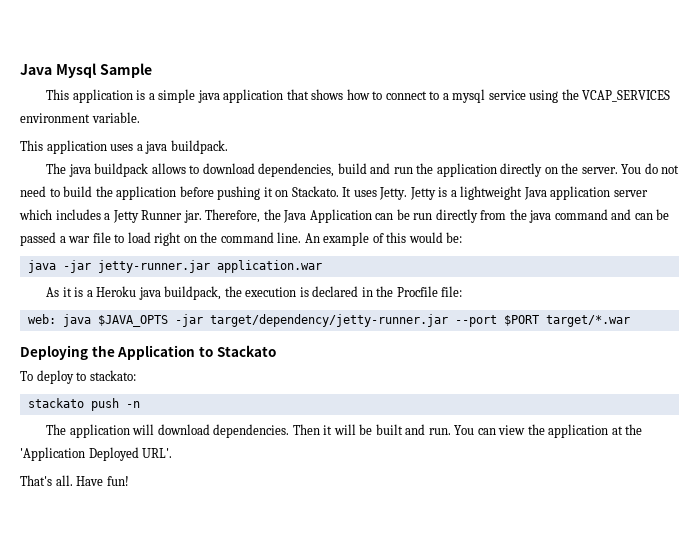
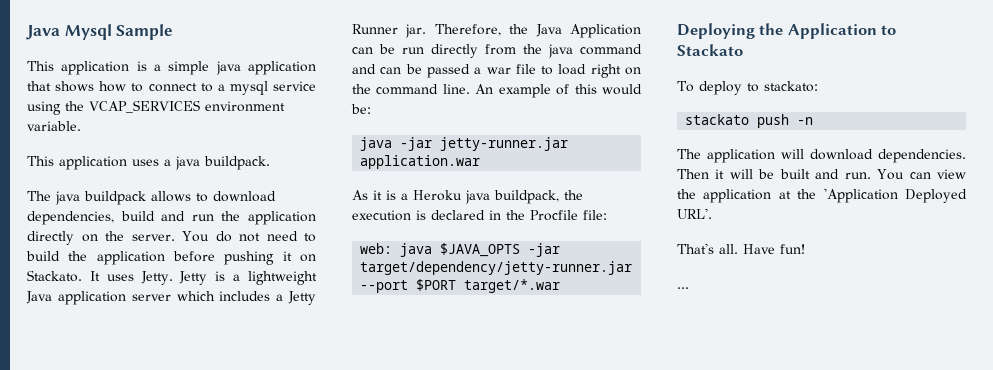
(129, 481) none -> [677,287,689,289] // ...

